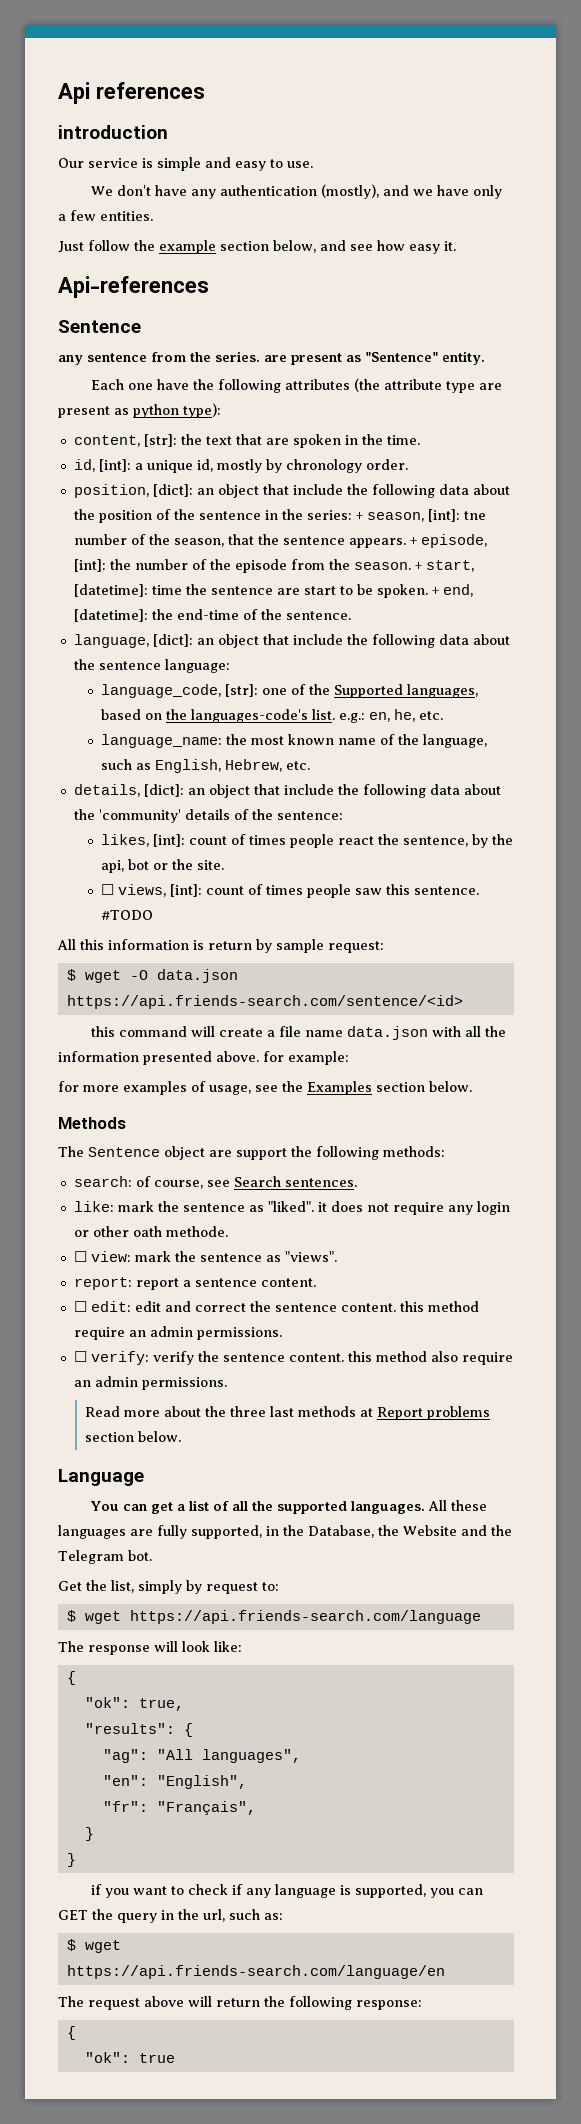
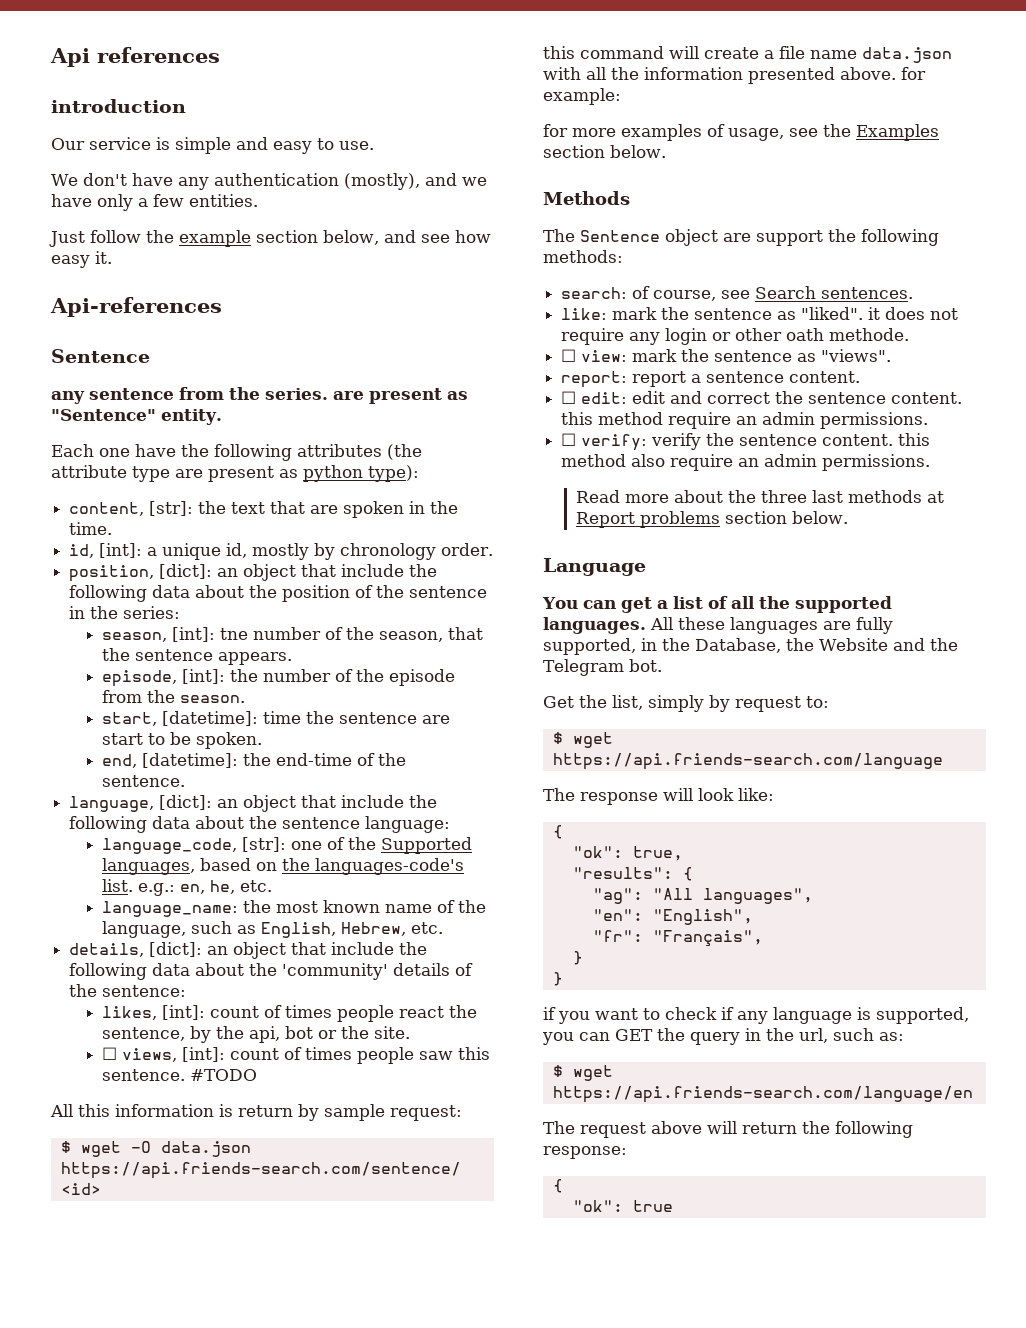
[355,512,363,520] + -> (181, 612) //
[409,537,417,545] + -> (293, 658) //
[414,562,422,570] + -> (246, 699) //
[431,587,439,595] + -> (263, 740) //

